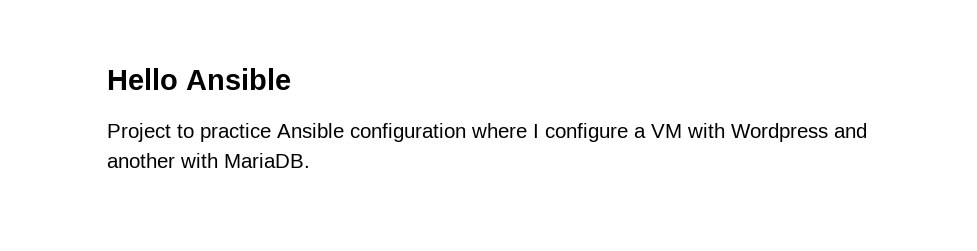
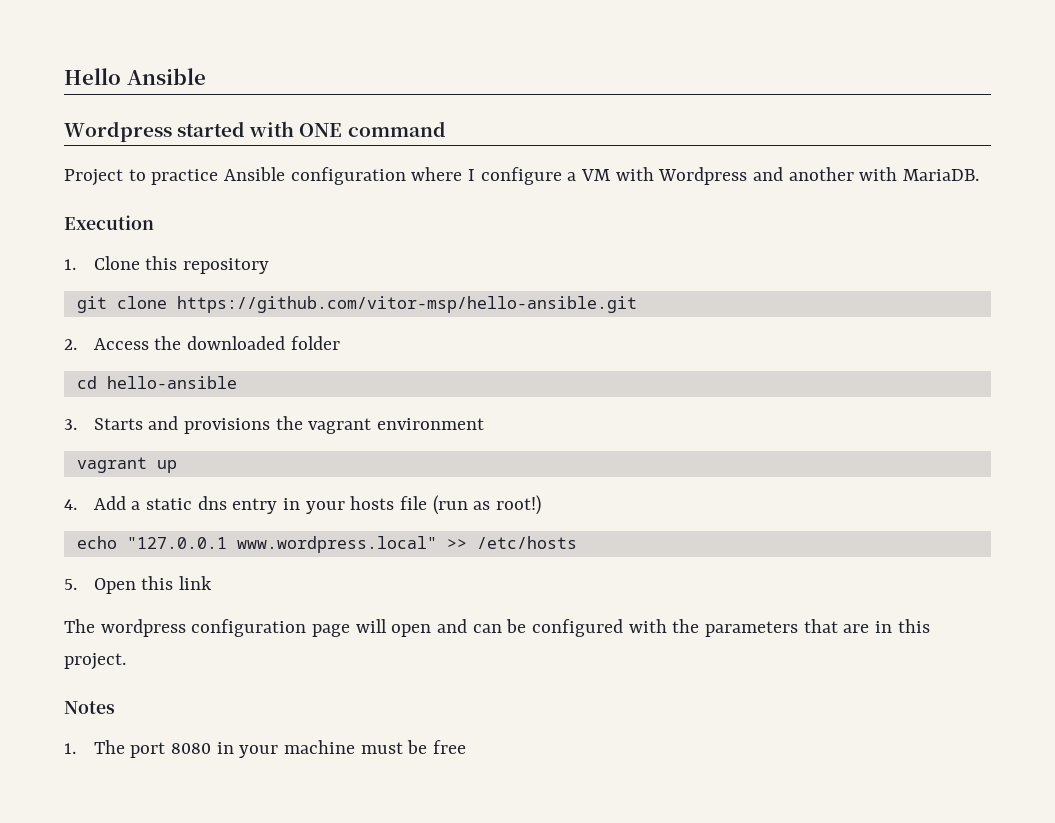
(291, 79) none -> [64,121,446,142] // Wordpress started with ONE command
(310, 160) none -> [64,215,154,230] [64,256,269,274] [76,296,637,313] [64,336,340,350] [76,376,237,389] [64,416,484,434] [76,457,177,473] [64,495,541,515] [76,536,577,553] [64,576,212,594] [64,619,930,637] [64,653,126,670] [64,701,115,714] [64,740,466,758] // Execution // 1. Clone this repository // git clone https://github.com/vitor-msp/hello-ansible.git // 2. Access the downloaded folder // cd hello-ansible // 3. Starts and provisions the vagrant environment // vagrant up // 4. Add a static dns entry in your hosts file (run as root!) // echo "127.0.0.1 www.wordpress.local" >> /etc/hosts // 5. Open this link // The wordpress configuration page will open and can be configured with the parameters that are in this project. // Notes // 1. The port 8080 in your machine must be free

